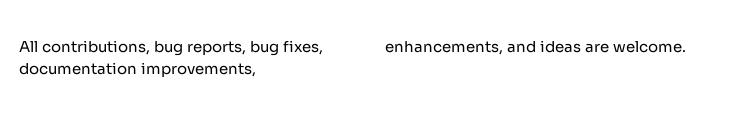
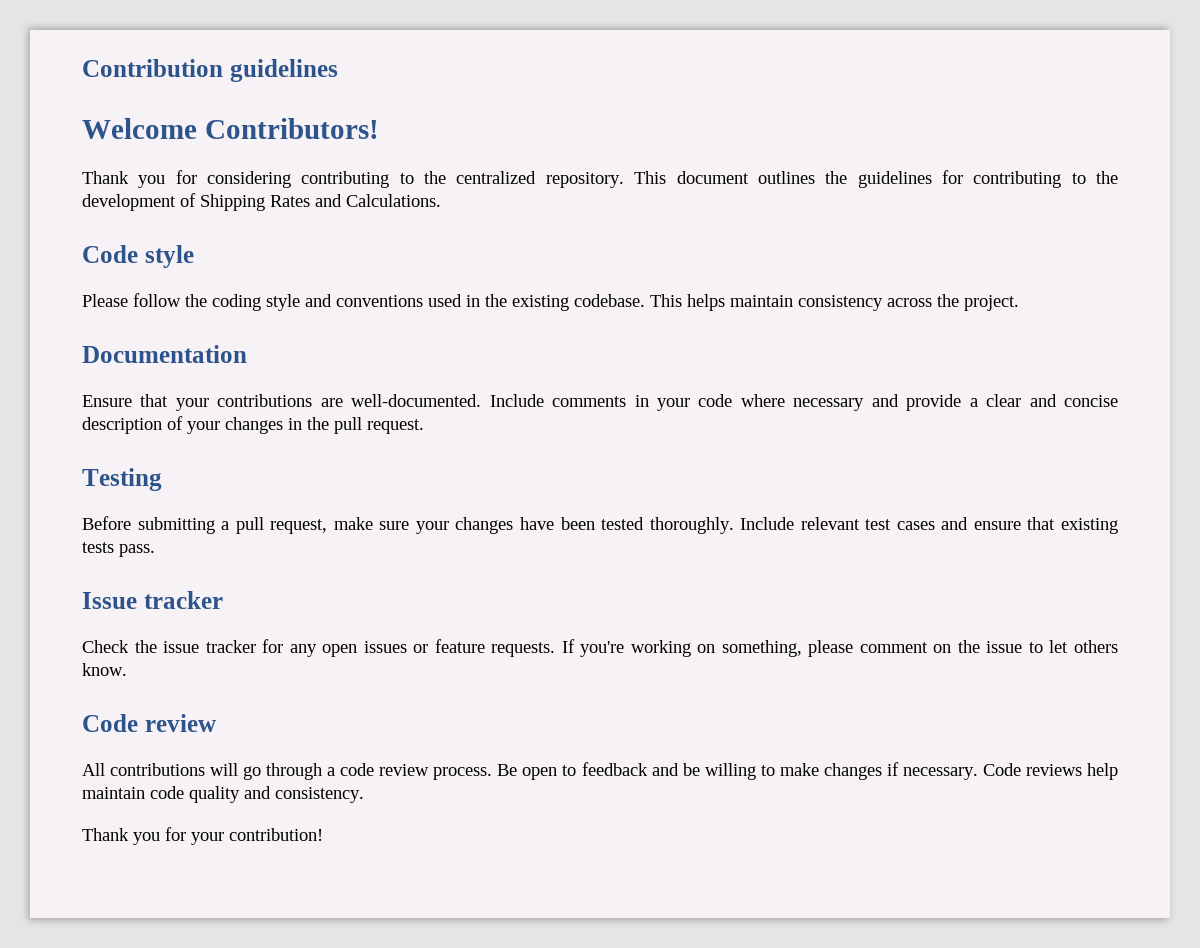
[19,40,324,56] [19,62,257,77] [385,40,687,55] All contributions, bug reports, bug fixes, documentation improvements, enhancements, and ideas are welcome. -> [82,59,338,82] [82,118,379,139] [82,170,1119,188] [82,193,441,211] [82,245,194,268] [82,293,1019,311] [82,345,247,363] [82,394,1119,411] [82,416,424,434] [82,468,162,491] [82,516,1118,534] [82,542,155,557] [82,591,223,609] [82,639,1118,657] [82,663,127,676] [82,714,216,732] [82,762,1119,780] [82,786,364,803] [82,827,323,845] Contribution guidelines // Welcome Contributors! // Thank you for considering contributing to the centralized repository. This document outlines the guidelines for contributing to the development of Shipping Rates and Calculations. // Code style // Please follow the coding style and conventions used in the existing codebase. This helps maintain consistency across the project. // Documentation // Ensure that your contributions are well-documented. Include comments in your code where necessary and provide a clear and concise description of your changes in the pull request. // Testing // Before submitting a pull request, make sure your changes have been tested thoroughly. Include relevant test cases and ensure that existing tests pass. // Issue tracker // Check the issue tracker for any open issues or feature requests. If you're working on something, please comment on the issue to let others know. // Code review // All contributions will go through a code review process. Be open to feedback and be willing to make changes if necessary. Code reviews help maintain code quality and consistency. // Thank you for your contribution!

